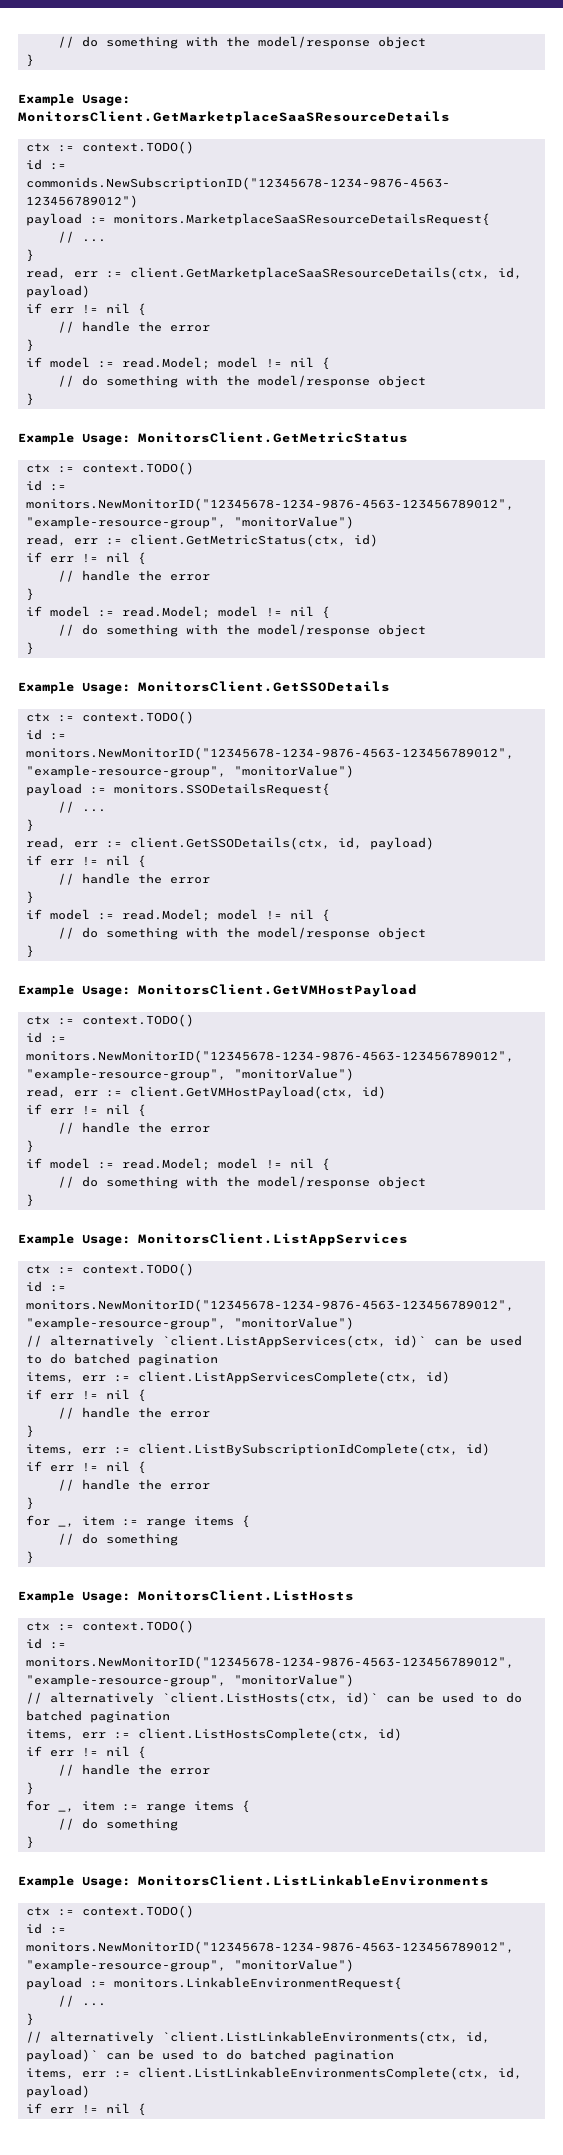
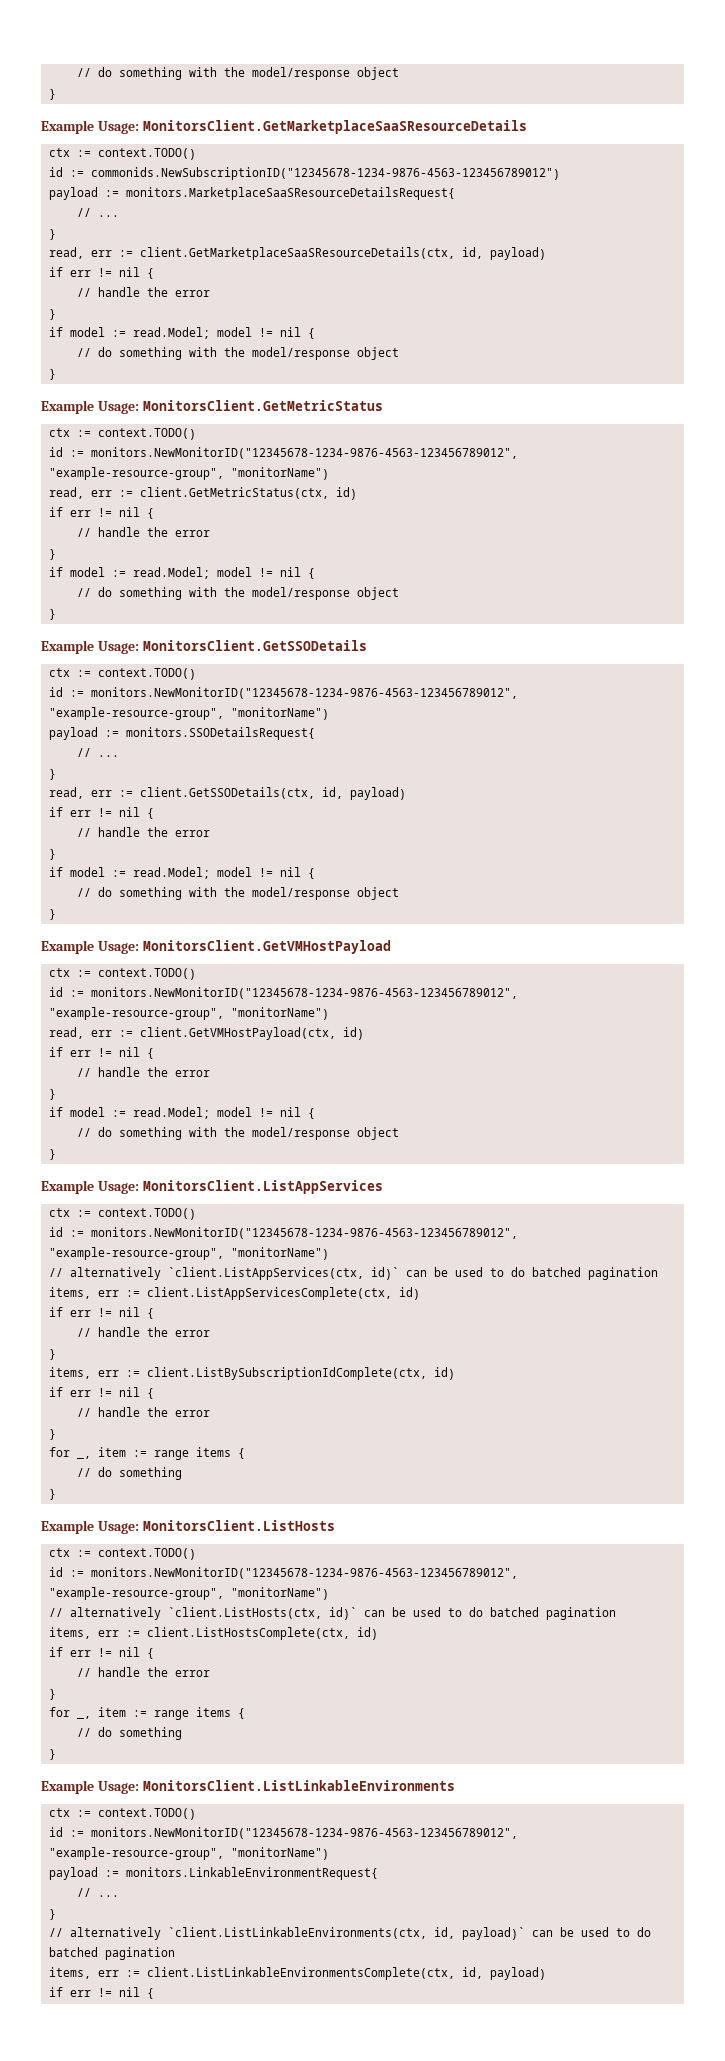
[234,516,355,529] "monitorValue") -> [230,467,329,480] "monitorName")
[234,765,355,778] "monitorValue") -> [230,707,329,720] "monitorName")
[234,1068,355,1081] "monitorValue") -> [230,1007,329,1020] "monitorName")
[234,1317,355,1330] "monitorValue") -> [230,1247,329,1260] "monitorName")
[234,1674,355,1687] "monitorValue") -> [230,1587,329,1600] "monitorName")
[234,1959,355,1972] "monitorValue") -> [230,1847,329,1860] "monitorName")

